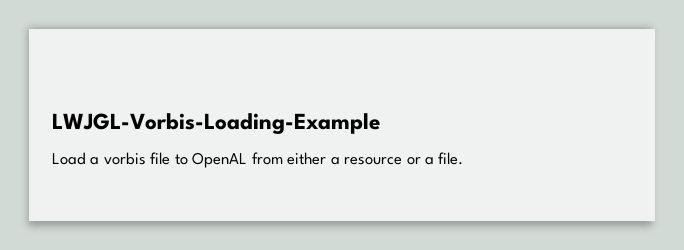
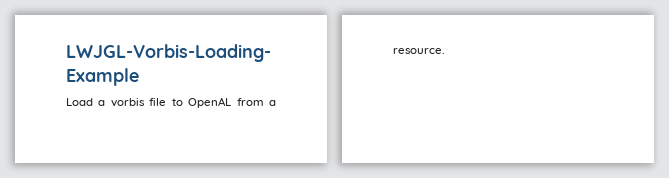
[287,152,464,165] either a resource or a file. -> [269,100,276,106] [393,48,445,54] a resource.

